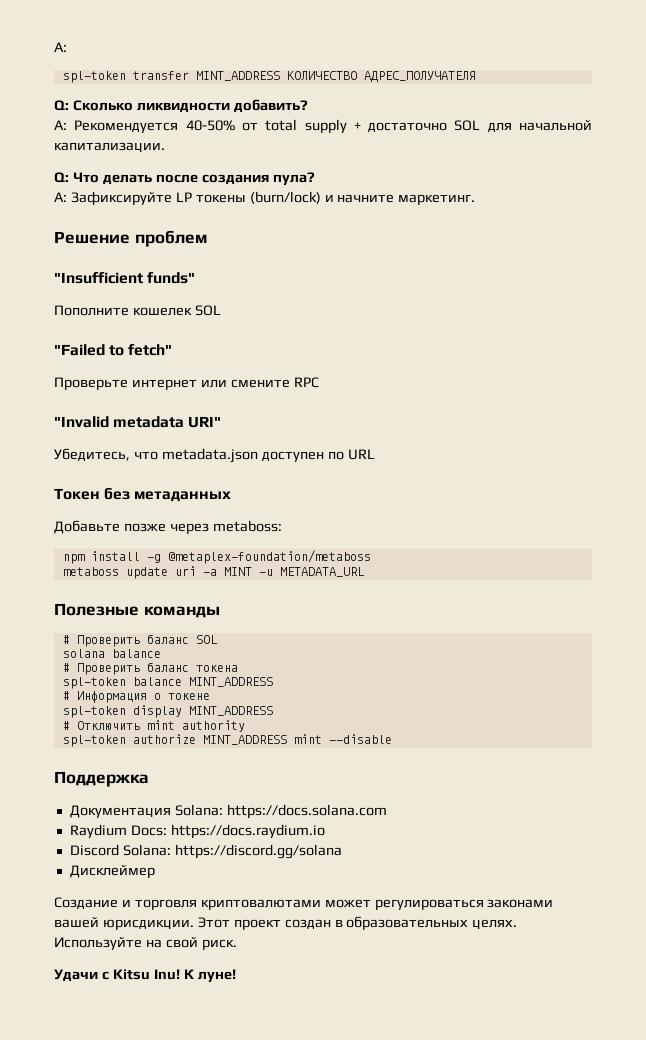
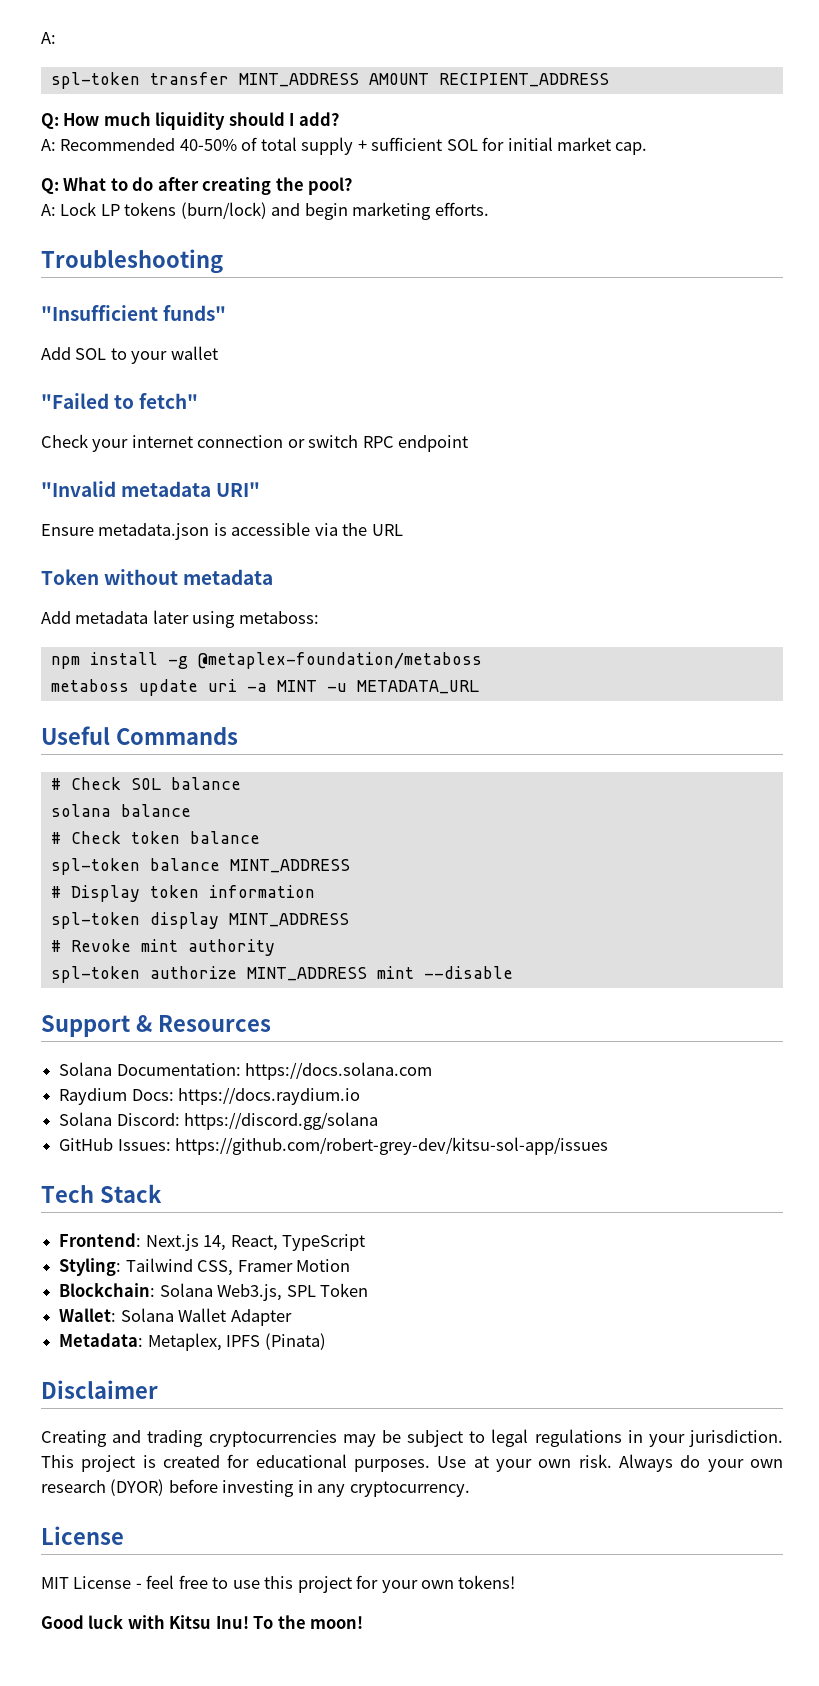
[286,71,476,83] [54,99,308,112] [54,119,592,134] [54,142,165,152] [54,172,315,186] [54,191,476,205] [54,230,208,247] КОЛИЧЕСТВО АДРЕС_ПОЛУЧАТЕЛЯ // Q: Сколько ликвидности добавить? // A: Рекомендуется 40-50% от total supply + достаточно SOL для начальной капитализации. // Q: Что делать после создания пула? // A: Зафиксируйте LP токены (burn/lock) и начните маркетинг. // Решение проблем -> [368,73,609,87] [41,112,339,130] [41,137,648,155] [41,177,353,195] [41,202,489,220] [41,249,223,274] AMOUNT RECIPIENT_ADDRESS // Q: How much liquidity should I add? // A: Recommended 40-50% of total supply + sufficient SOL for initial market cap. // Q: What to do after creating the pool? // A: Lock LP tokens (burn/lock) and begin marketing efforts. // Troubleshooting
[54,305,221,316] Пополните кошелек SOL -> [41,346,218,364] Add SOL to your wallet
[54,377,290,390] Проверьте интернет или смените -> [41,434,359,452] Check your internet connection or switch
(319, 382) none -> [398,435,469,452] endpoint
[54,448,375,463] [54,488,232,502] [54,520,209,534] Убедитесь, что metadata.json доступен по URL // Токен без метаданных // Добавьте позже через -> [41,522,403,540] [41,569,274,585] [41,610,236,628] Ensure metadata.json is accessible via the URL // Token without metadata // Add metadata later using
[54,603,220,618] [62,634,218,647] Полезные команды // # Проверить баланс SOL -> [41,726,238,745] [50,777,241,790] Useful Commands // # Check SOL balance
[76,662,238,675] Проверить баланс токена -> [70,831,260,844] Check token balance
[76,691,210,703] Информация о токене -> [70,885,315,902] Display token information
[76,721,140,730] Отключить -> [70,939,131,952] Revoke
[54,771,149,787] [69,804,223,818] Поддержка // Документация Solana: -> [41,1015,271,1037] [59,1062,241,1076] Support & Resources // Solana Documentation:
[69,844,171,856] Discord Solana: -> [59,1112,180,1126] Solana Discord:
[69,865,155,878] [54,897,554,910] [54,916,518,930] [54,937,237,950] [54,969,236,983] Дисклеймер // Создание и торговля криптовалютами может регулироваться законами вашей юрисдикции. Этот проект создан в образовательных целях. Используйте на свой риск. // Удачи с Kitsu Inu! К луне! -> [59,1137,609,1155] [41,1184,162,1203] [59,1233,365,1251] [59,1258,350,1276] [59,1283,368,1301] [59,1308,292,1326] [59,1333,326,1351] [41,1380,158,1399] [41,1429,783,1447] [41,1454,784,1472] [41,1479,470,1497] [41,1526,124,1545] [41,1575,516,1593] [41,1615,364,1629] GitHub Issues: https://github.com/robert-grey-dev/kitsu-sol-app/issues // Tech Stack // Frontend: Next.js 14, React, TypeScript // Styling: Tailwind CSS, Framer Motion // Blockchain: Solana Web3.js, SPL Token // Wallet: Solana Wallet Adapter // Metadata: Metaplex, IPFS (Pinata) // Disclaimer // Creating and trading cryptocurrencies may be subject to legal regulations in your jurisdiction. This project is created for educational purposes. Use at your own risk. Always do your own research (DYOR) before investing in any cryptocurrency. // License // MIT License - feel free to use this project for your own tokens! // Good luck with Kitsu Inu! To the moon!

